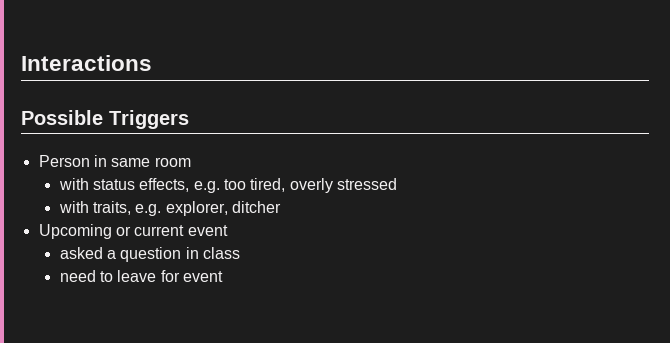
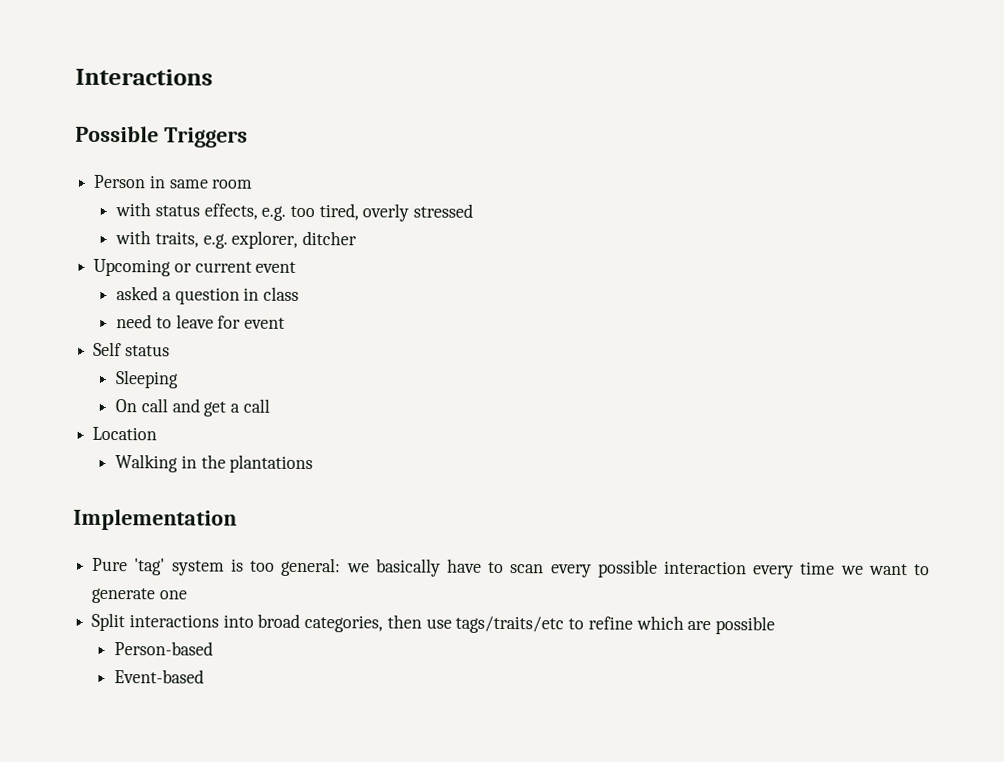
(223, 276) none -> [93,341,170,357] [115,370,180,389] [115,398,270,417] [92,426,158,441] [115,454,314,474] [73,508,237,531] [92,557,931,579] [91,587,187,604] [91,612,775,635] [114,641,214,656] [114,669,205,684] // Self status // Sleeping // On call and get a call // Location // Walking in the plantations // Implementation // Pure 'tag' system is too general: we basically have to scan every possible interaction every time we want to generate one // Split interactions into broad categories, then use tags/traits/etc to refine which are possible // Person-based // Event-based

